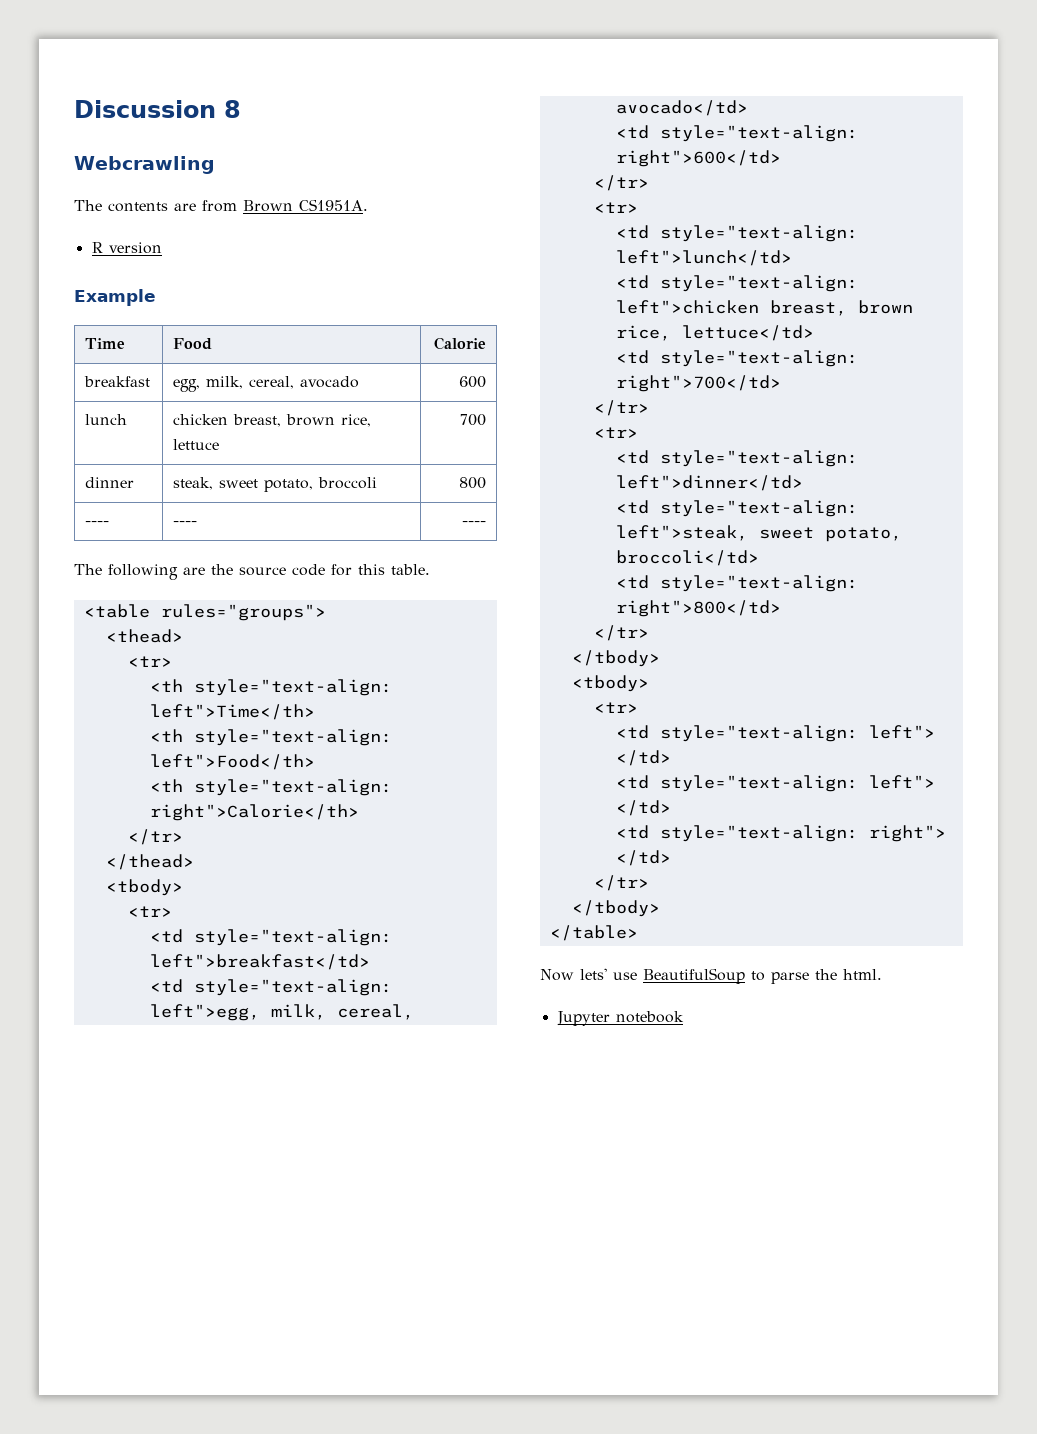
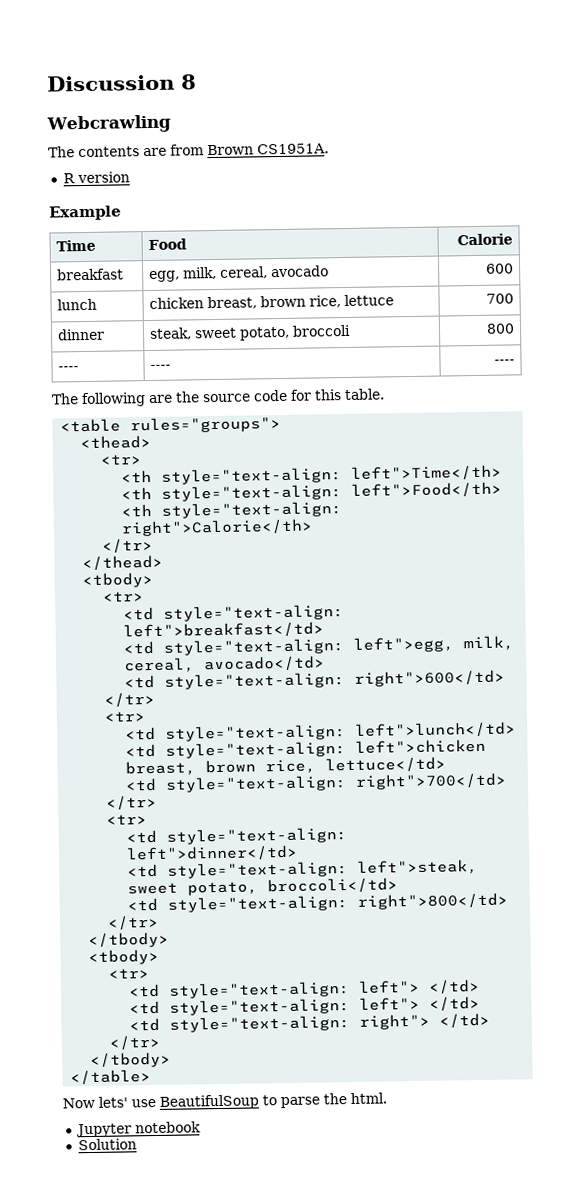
(684, 1017) none -> [77,1138,137,1151] // Solution

